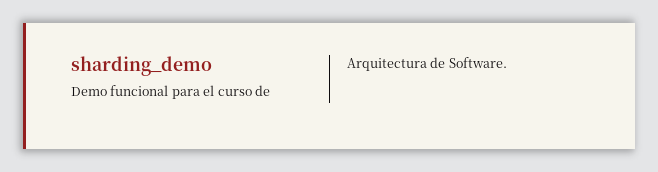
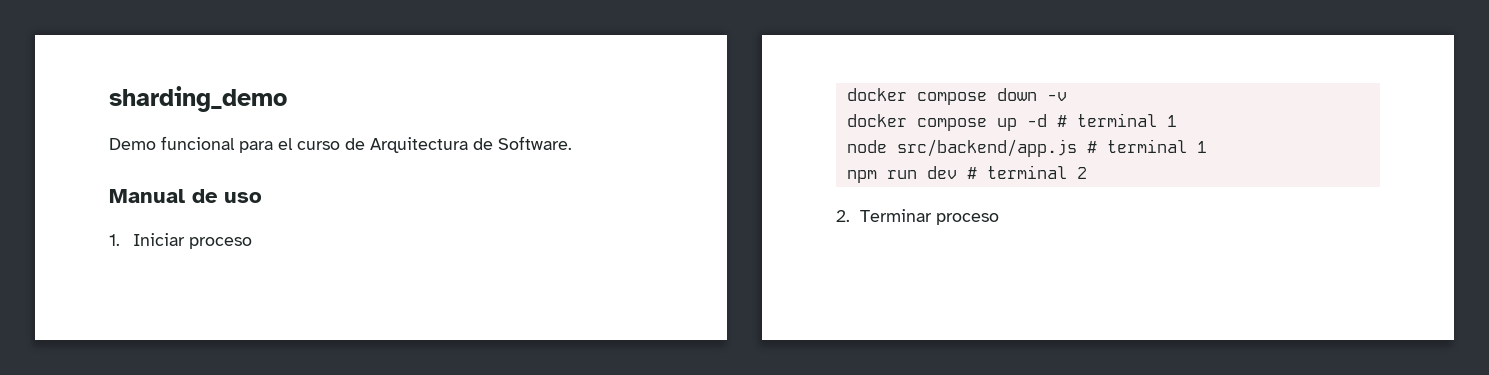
(507, 62) none -> [109,189,262,203] [109,233,253,249] [846,88,1067,105] [846,113,1177,131] [846,139,1207,157] [846,165,1087,183] [836,209,1000,225] // Manual de uso // 1. Iniciar proceso // docker compose down -v // docker compose up -d # terminal 1 // node src/backend/app.js # terminal 1 // npm run dev # terminal 2 // 2. Terminar proceso

